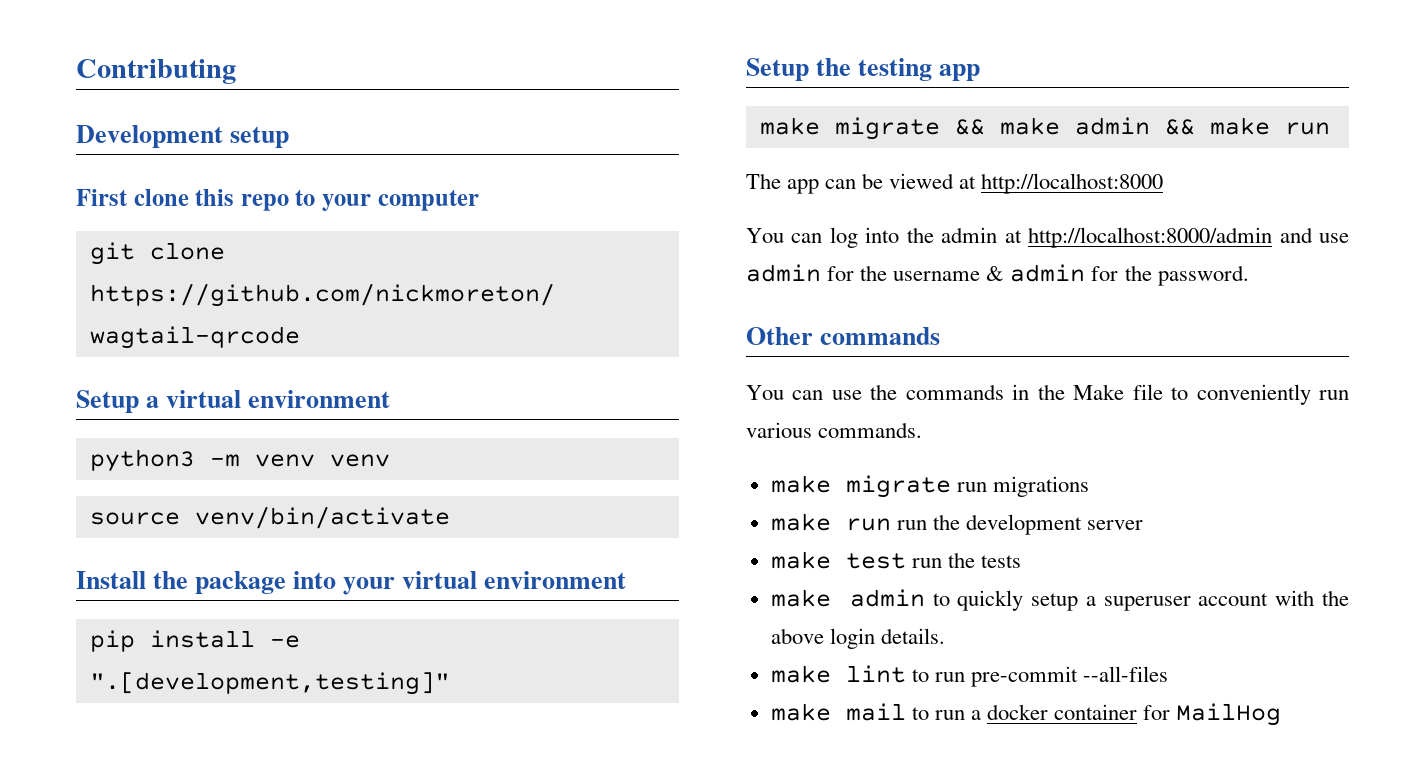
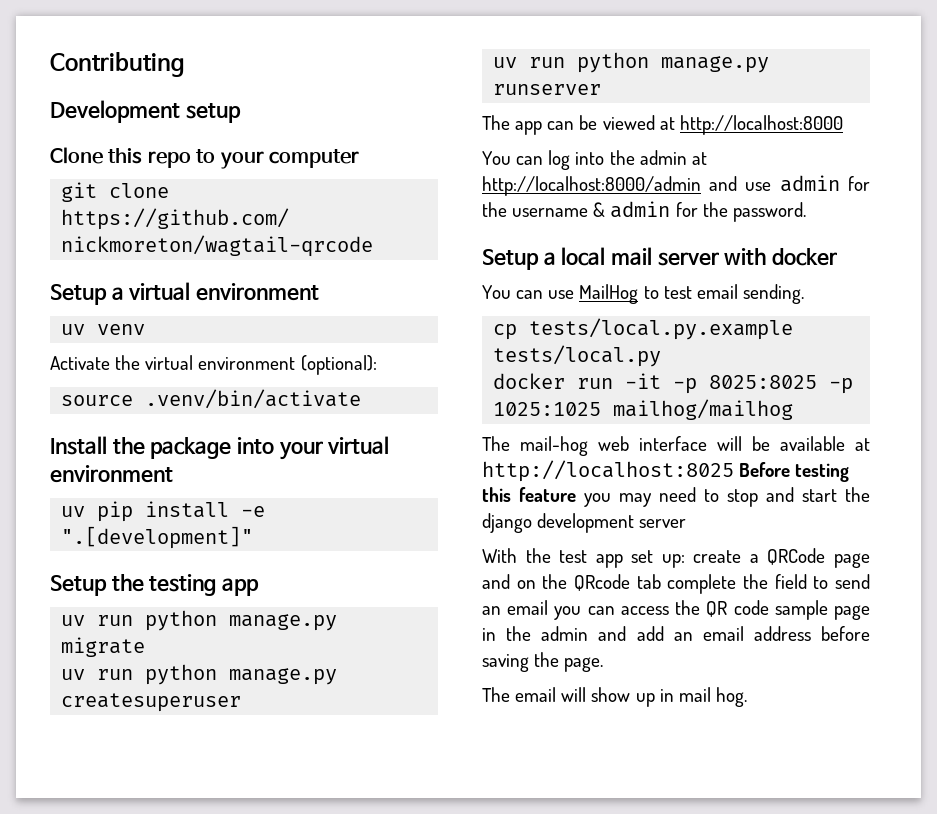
[76,189,189,206] First clone -> [50,147,103,164] Clone
[89,449,390,472] python3 -m venv venv -> [61,324,146,335] [50,355,377,375] uv venv // Activate the virtual environment (optional):
[194,506,450,529] venv/bin/activate -> [145,389,362,409] .venv/bin/activate
(627, 580) none -> [61,506,86,517] uv
[89,672,450,695] ".[development,testing]" -> [61,526,254,549] ".[development]"
[759,117,1330,140] make migrate && make admin && make run -> [61,610,338,631] [61,637,146,657] [61,664,338,685] [61,693,242,712] [493,52,770,73] [493,84,602,95] uv run python manage.py migrate // uv run python manage.py createsuperuser // uv run python manage.py runserver
[746,327,941,345] [746,384,1349,405] [746,422,923,438] [770,475,1089,498] [770,513,1144,535] [770,551,1021,569] [770,589,1349,611] [770,628,945,649] [770,665,1169,687] [770,703,1282,726] Other commands // You can use the commands in the Make file to conveniently run various commands. // make migrate run migrations // make run run the development server // make test run the tests // make admin to quickly setup a superuser account with the above login details. // make lint to run pre-commit --all-files // make mail to run a docker container for MailHog -> [482,247,838,270] [482,284,804,304] [493,318,794,340] [493,345,662,367] [493,373,854,394] [493,399,794,420] [482,436,870,456] [482,460,850,482] [482,487,870,507] [482,513,687,533] [482,548,870,568] [482,574,870,594] [482,600,870,620] [482,626,870,641] [482,652,604,672] [482,687,747,707] Setup a local mail server with docker // You can use MailHog to test email sending. // cp tests/local.py.example tests/local.py // docker run -it -p 8025:8025 -p 1025:1025 mailhog/mailhog // The mail-hog web interface will be available at http://localhost:8025 Before testing this feature you may need to stop and start the django development server // With the test app set up: create a QRCode page and on the QRcode tab complete the field to send an email you can access the QR code sample page in the admin and add an email address before saving the page. // The email will show up in mail hog.

